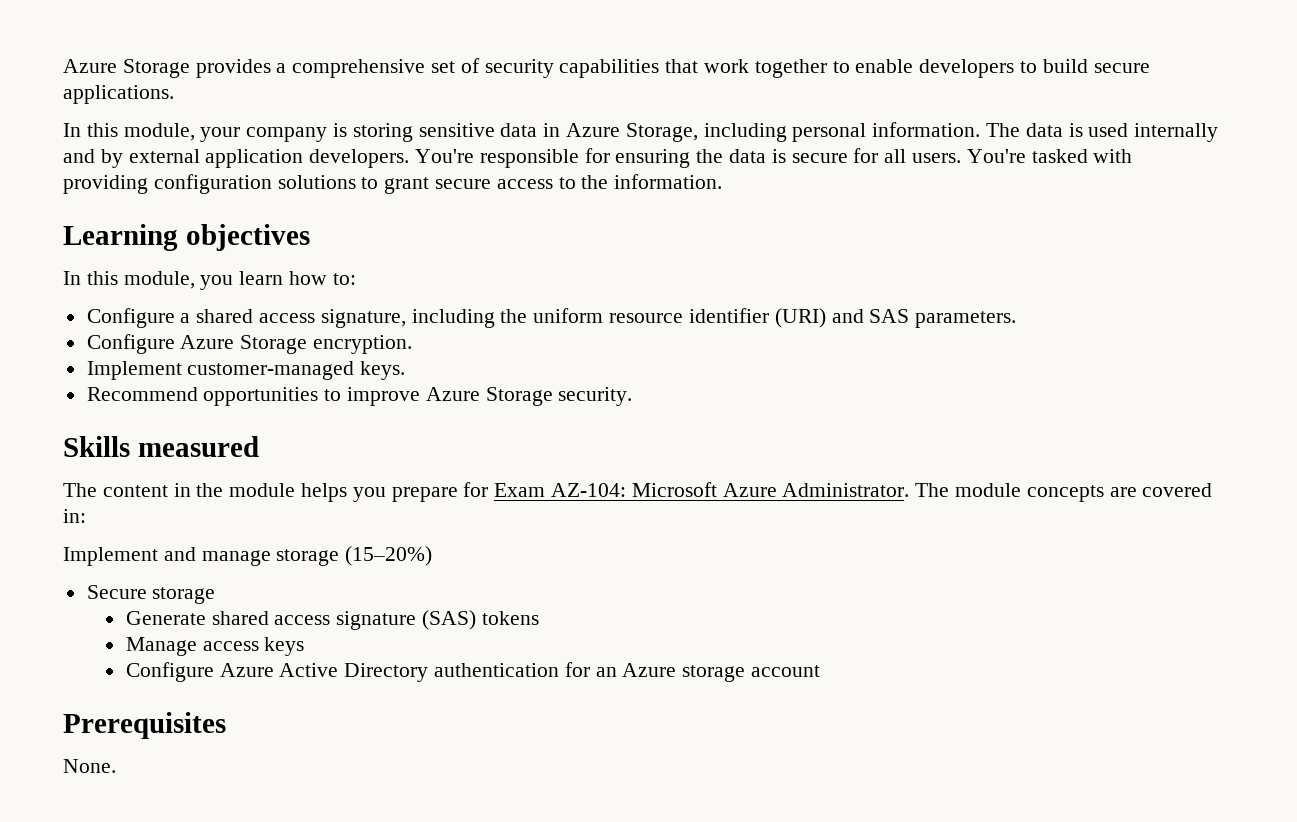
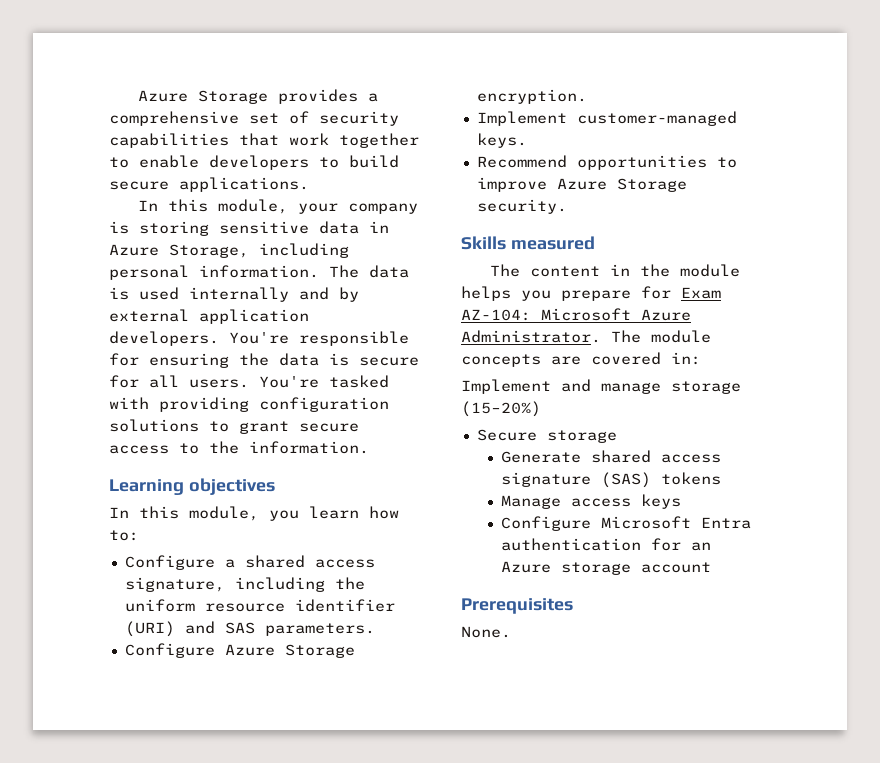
[219,663,429,682] Azure Active Directory -> [601,516,752,529] Microsoft Entra

